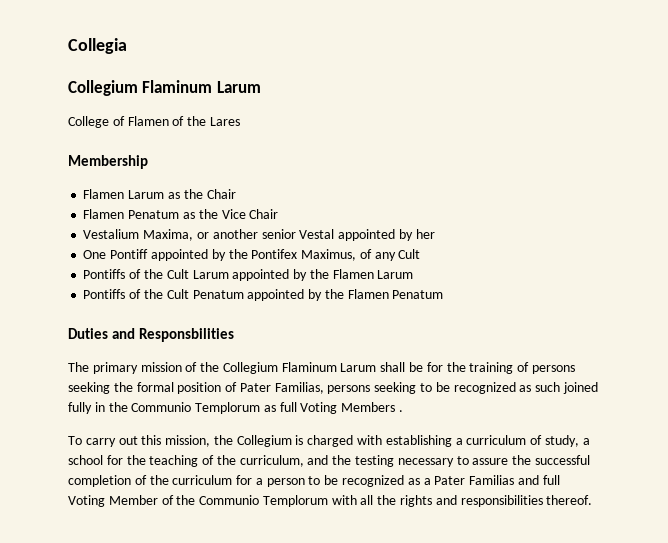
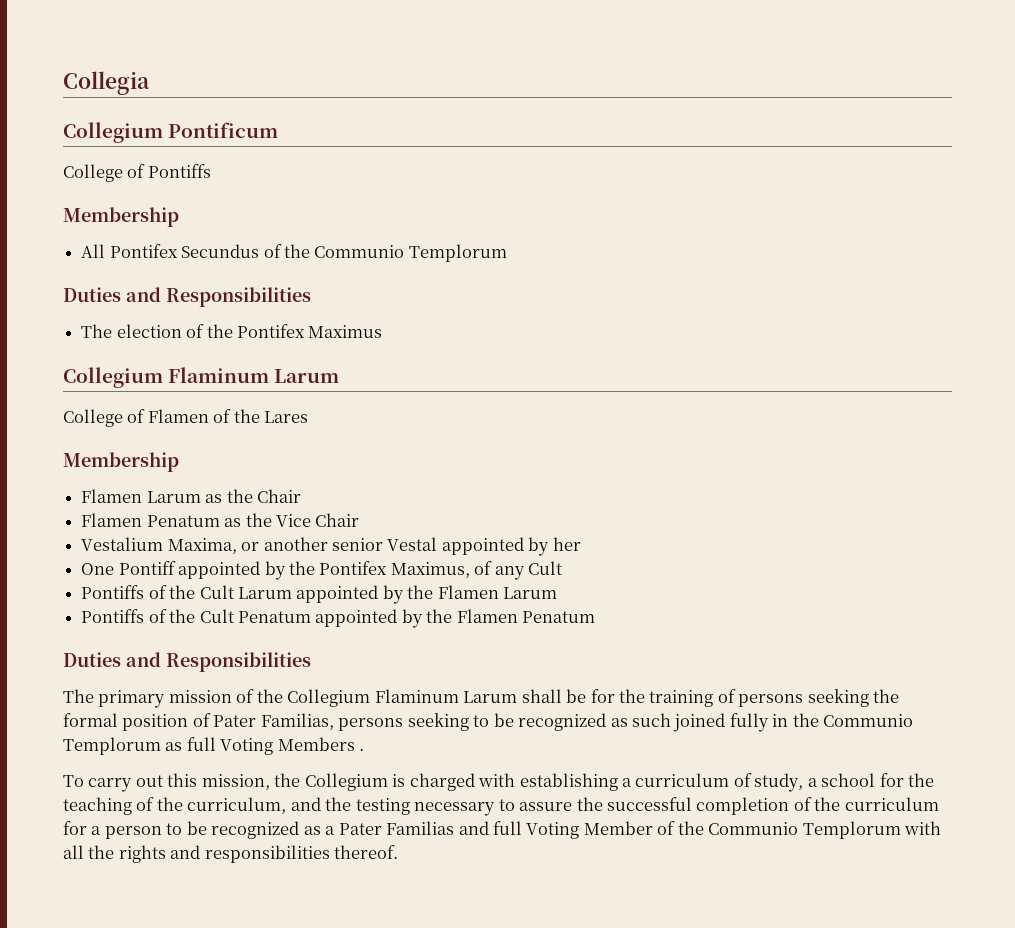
(127, 46) none -> [63,122,279,143] [63,164,211,182] [63,207,179,227] [81,244,507,262] [63,287,311,307] [81,324,383,338] // Collegium Pontificum // College of Pontiffs // Membership // All Pontifex Secundus of the Communio Templorum // Duties and Responsibilities // The election of the Pontifex Maximus
[139,328,235,342] Responsbilities -> [166,652,311,672] Responsibilities

